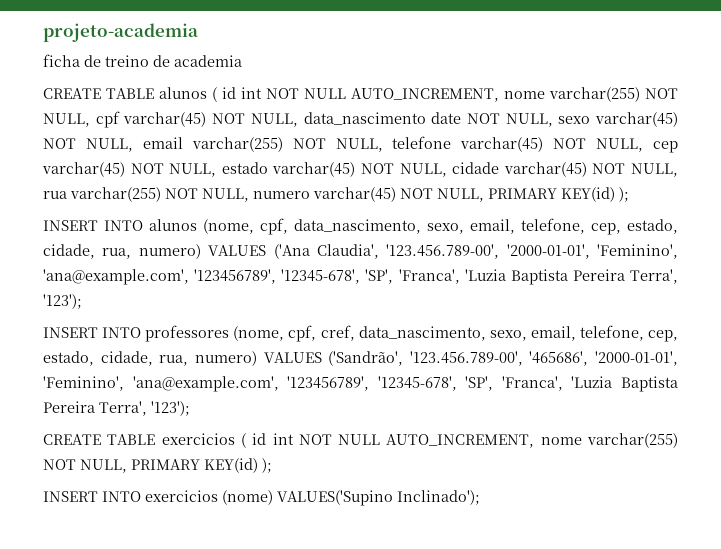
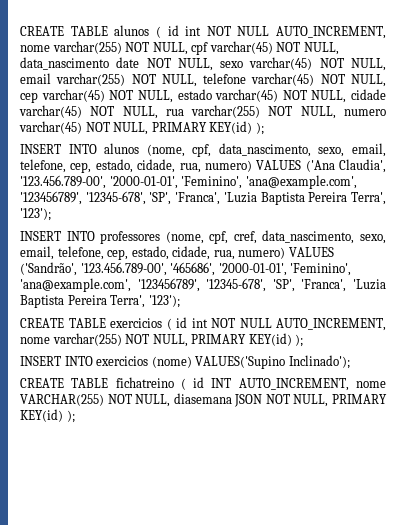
[43,23,198,42] [43,54,242,67] projeto-academia // ficha de treino de academia // -> (20, 31) none
(480, 497) none -> [20,377,386,391] [20,393,387,407] [20,409,75,423] // CREATE TABLE fichatreino ( id INT AUTO_INCREMENT, nome VARCHAR(255) NOT NULL, diasemana JSON NOT NULL, PRIMARY KEY(id) );

